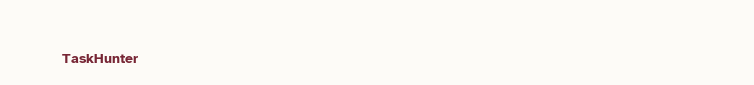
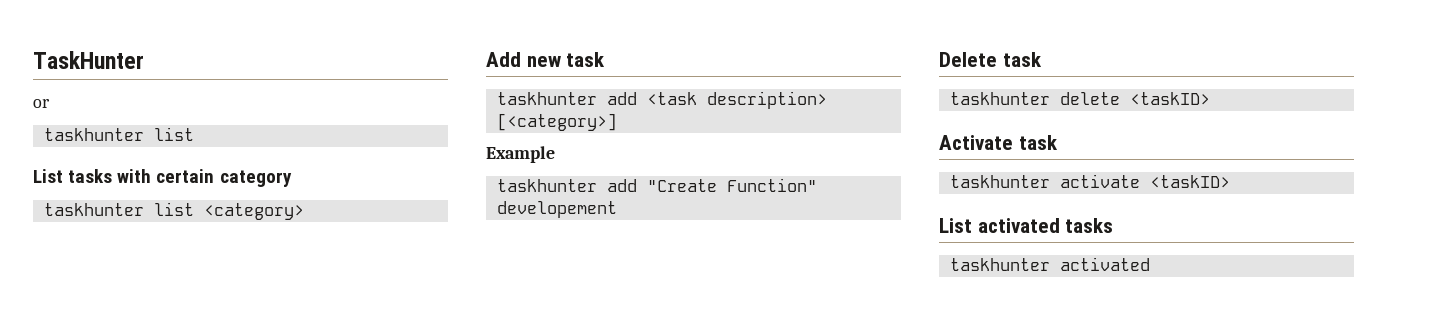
(138, 58) none -> [33,99,50,108] [43,127,194,141] [33,169,292,187] [43,202,304,220] [486,52,606,67] [496,91,827,109] [496,113,617,131] [486,146,555,163] [496,178,817,192] [496,201,617,218] [939,52,1042,67] [949,92,1210,105] [939,135,1058,150] [949,174,1230,188] [939,218,1114,233] [949,257,1150,271] // or // taskhunter list // List tasks with certain category // taskhunter list <category> // Add new task // taskhunter add <task description> [<category>] // Example // taskhunter add "Create Function" developement // Delete task // taskhunter delete <taskID> // Activate task // taskhunter activate <taskID> // List activated tasks // taskhunter activated

